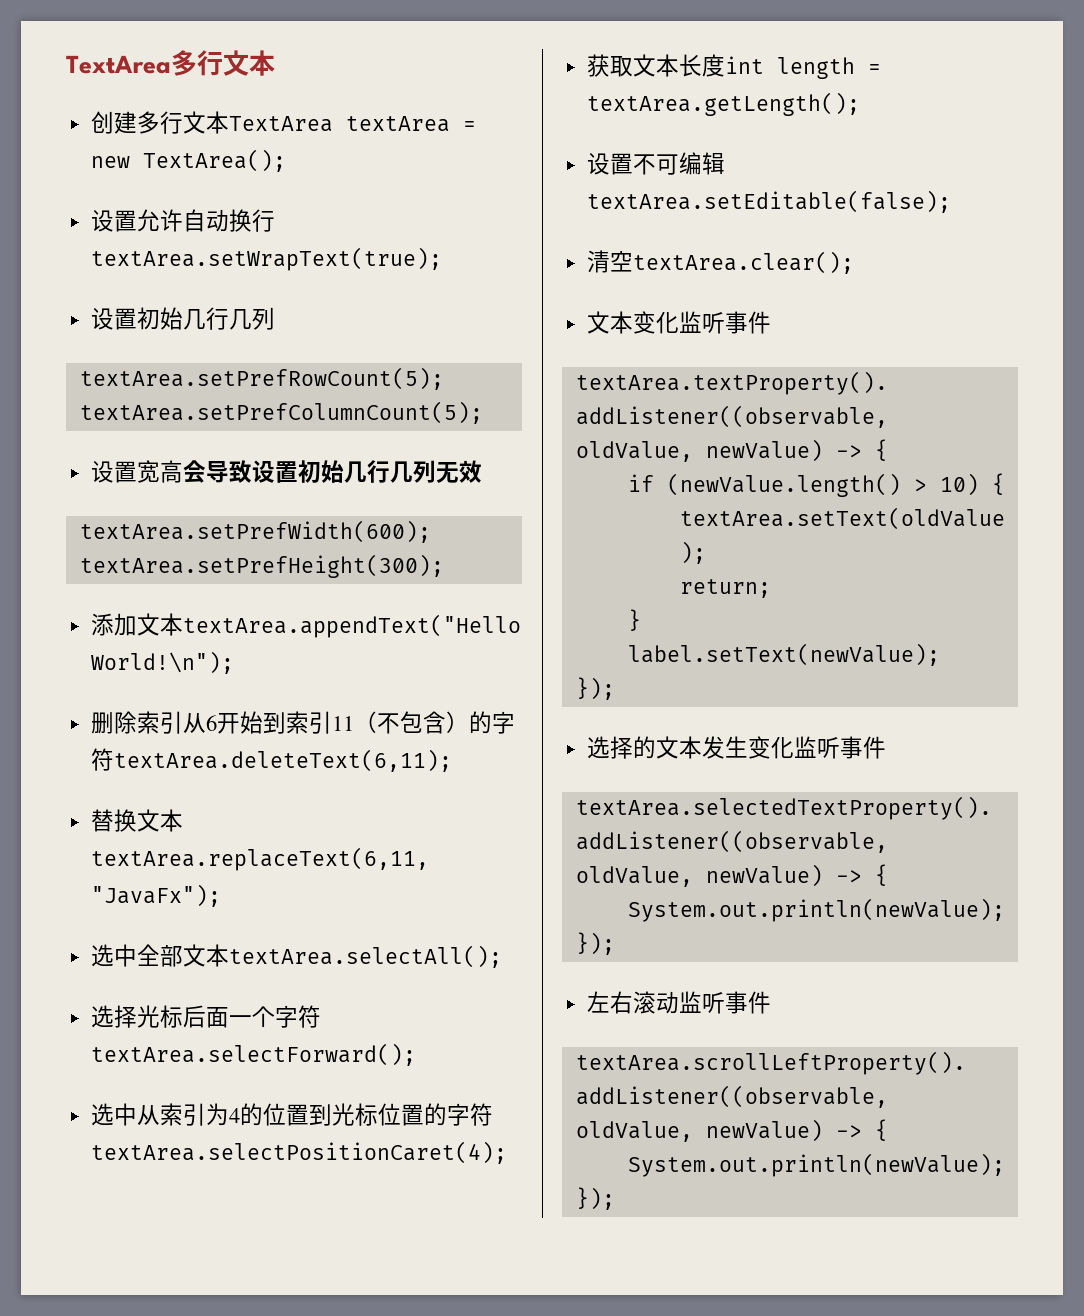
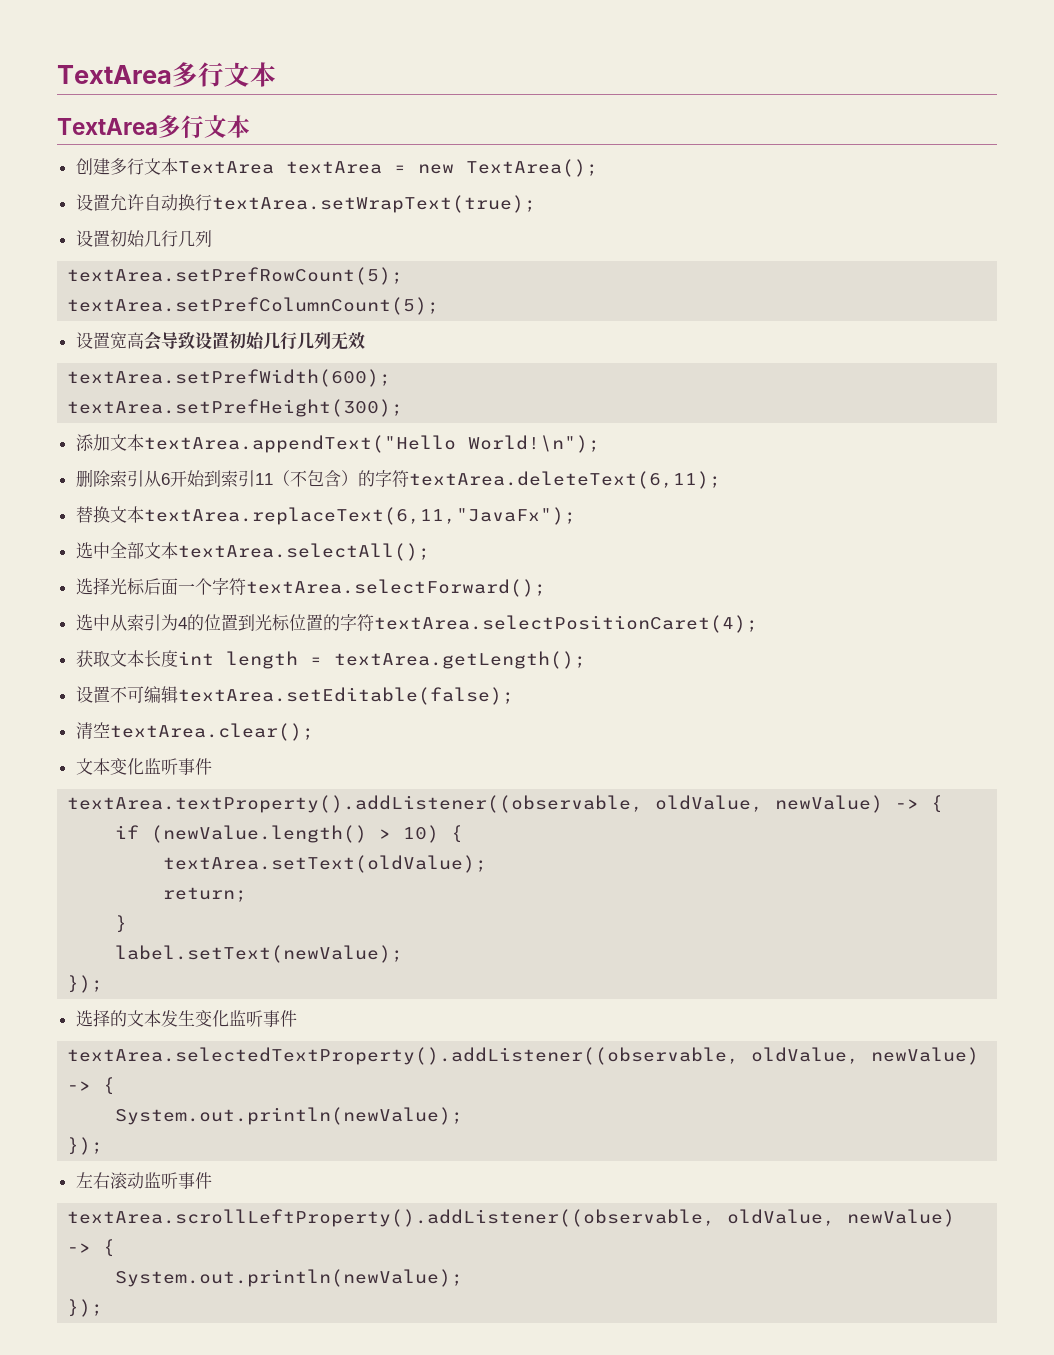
[66,50,275,76] TextArea多行文本 -> [57,62,276,87] [57,115,250,139] TextArea多行文本 // TextArea多行文本

